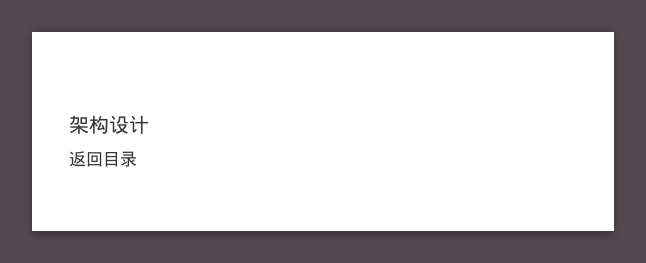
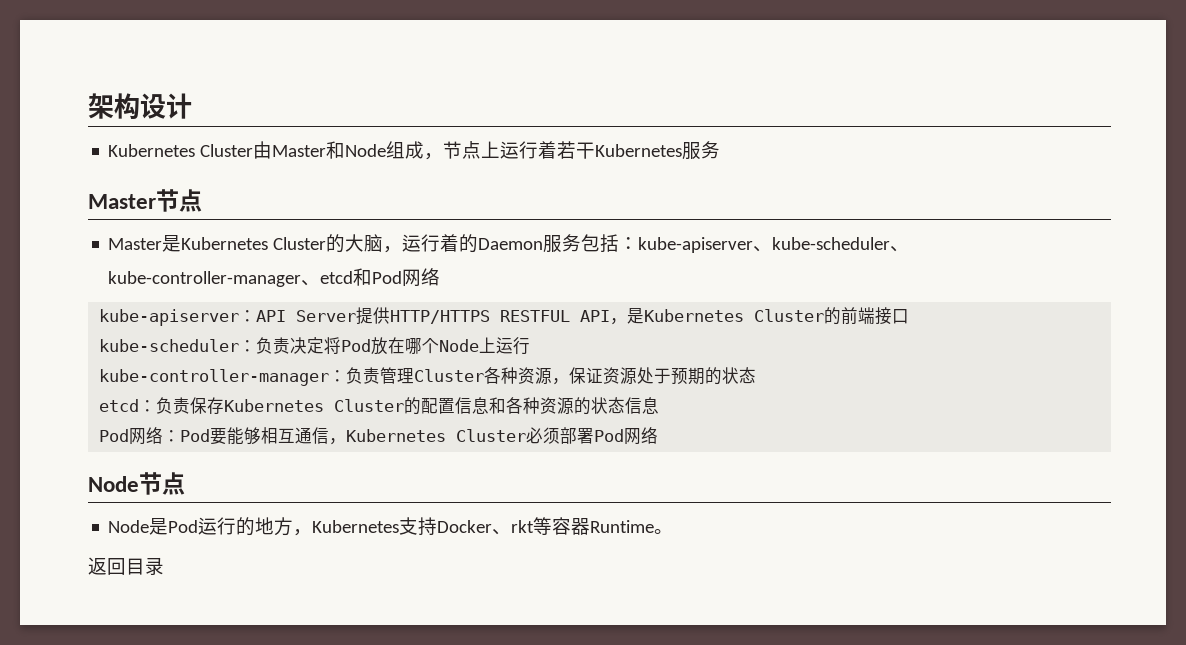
(149, 124) none -> [108,141,721,160] [88,189,202,212] [108,234,910,253] [108,268,441,287] [99,307,910,326] [99,337,531,355] [99,367,757,386] [99,397,660,415] [99,427,659,445] [88,472,185,495] [108,517,674,536] // Kubernetes Cluster由Master和Node组成，节点上运行着若干Kubernetes服务 // Master节点 // Master是Kubernetes Cluster的大脑，运行着的Daemon服务包括：kube-apiserver、kube-scheduler、kube-controller-manager、etcd和Pod网络 // kube-apiserver：API Server提供HTTP/HTTPS RESTFUL API，是Kubernetes Cluster的前端接口 // kube-scheduler：负责决定将Pod放在哪个Node上运行 // kube-controller-manager：负责管理Cluster各种资源，保证资源处于预期的状态 // etcd：负责保存Kubernetes Cluster的配置信息和各种资源的状态信息 // Pod网络：Pod要能够相互通信，Kubernetes Cluster必须部署Pod网络 // Node节点 // Node是Pod运行的地方，Kubernetes支持Docker、rkt等容器Runtime。

